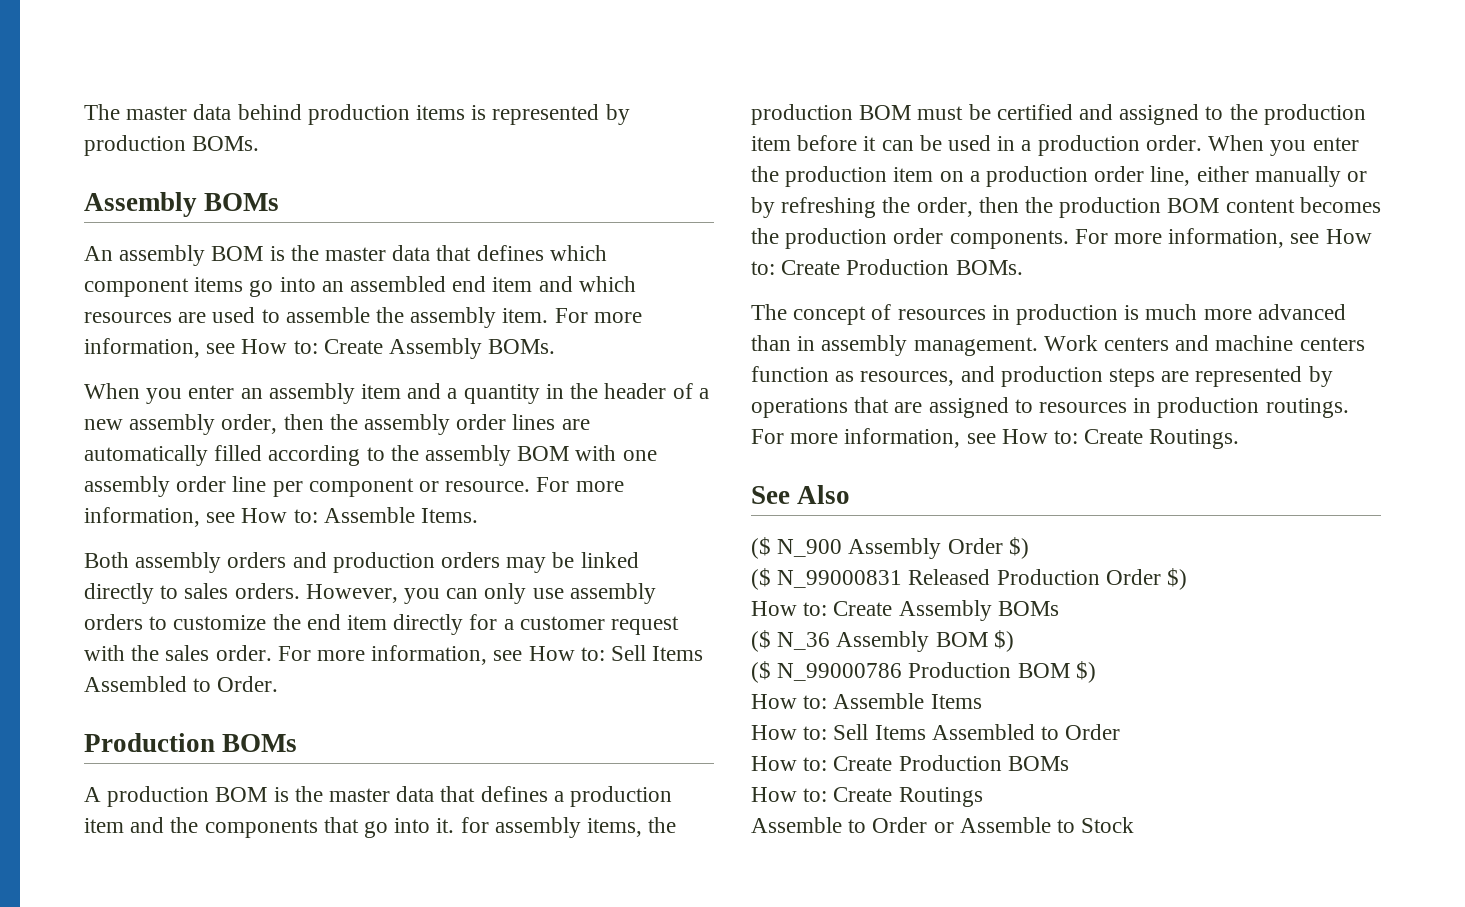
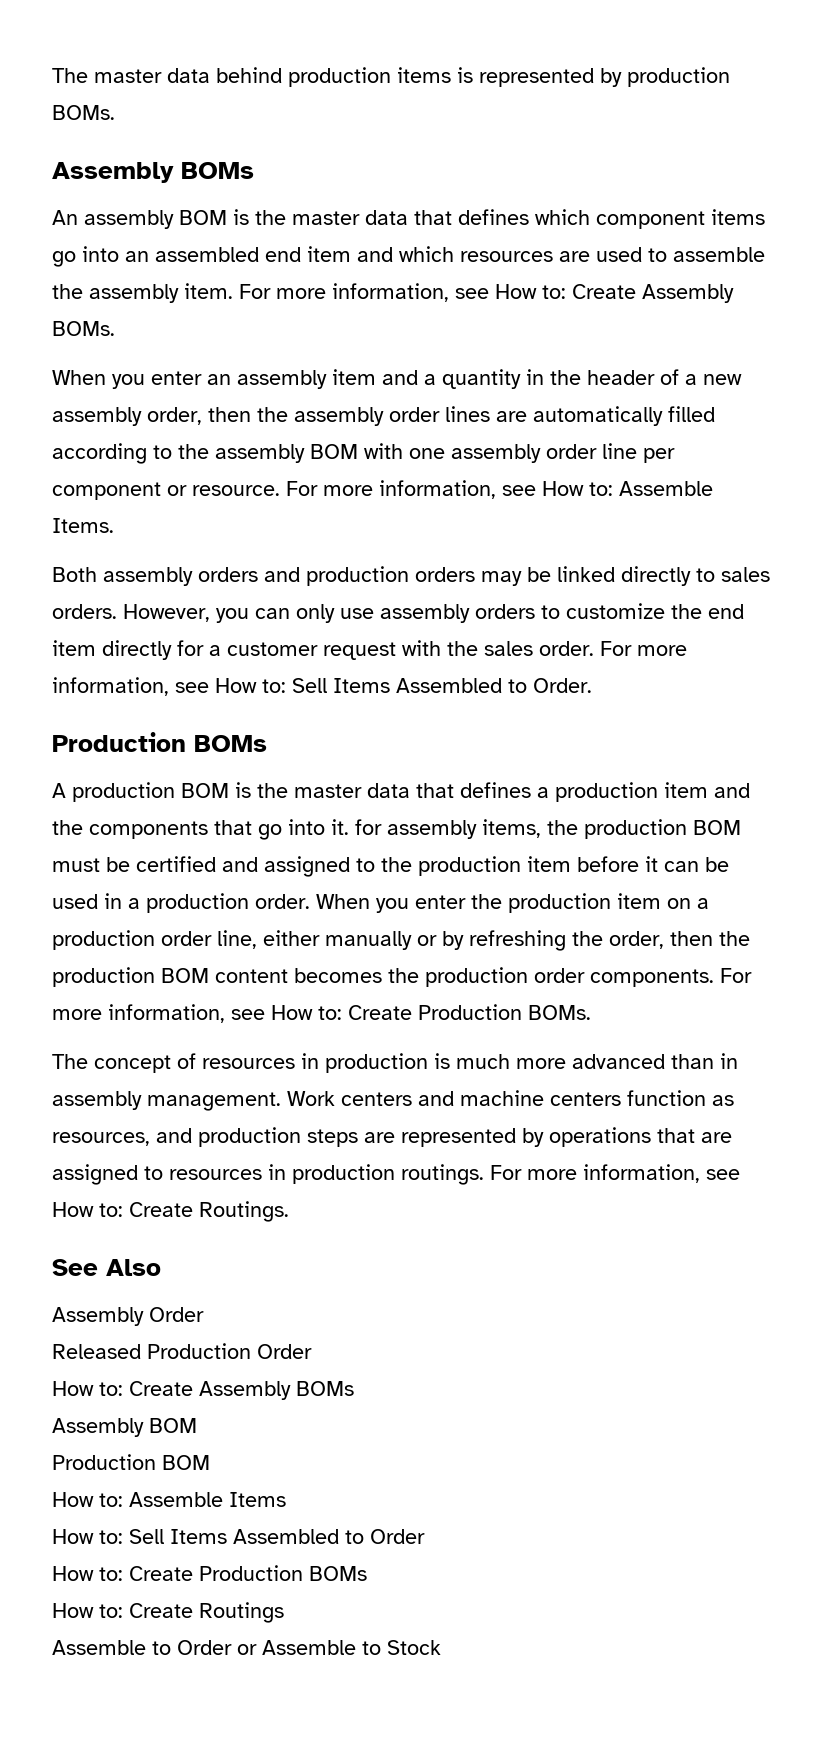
[751,537,843,559] ($ N_900 -> (161, 1267) none
[1008,537,1029,559] [751,568,903,590] $) // ($ N_99000831 -> (204, 1314) //
[1167,568,1188,590] $) -> (312, 1351) none
[751,630,831,652] ($ N_36 -> (354, 1388) none
[993,630,1014,652] [751,661,903,683] $) // ($ N_99000786 -> (197, 1425) //
[1075,661,1096,683] $) -> (210, 1462) none

